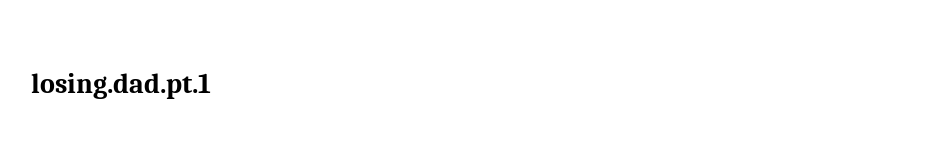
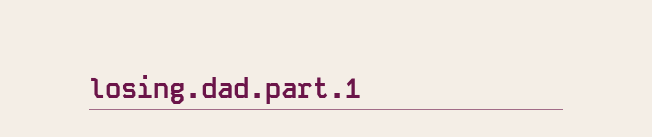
[31,73,211,99] losing.dad.pt.1 -> [89,75,361,104] losing.dad.part.1

